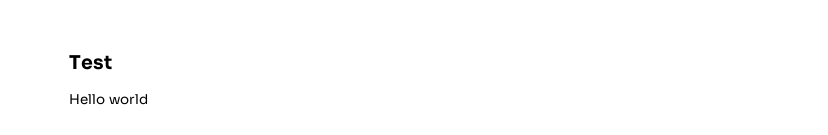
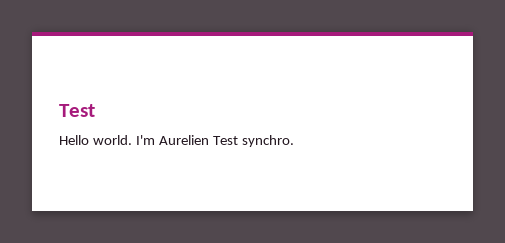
[108,94,148,105] world -> [92,135,294,147] world. I'm Aurelien Test synchro.

